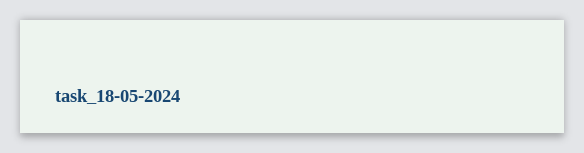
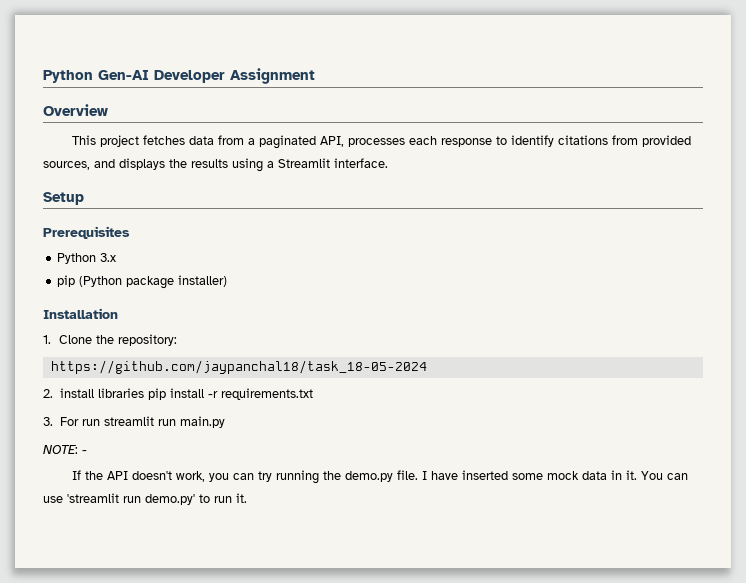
[55,89,180,104] task_18-05-2024 -> [43,68,315,84] [43,104,108,116] [72,135,692,149] [43,158,388,172] [43,192,84,205] [43,226,130,239] [57,253,117,264] [57,275,228,289] [43,308,118,319] [43,334,178,346] [50,360,427,374] [43,388,313,400] [43,416,225,428] [43,445,87,454] [72,470,689,484] [43,493,247,505] Python Gen-AI Developer Assignment // Overview // This project fetches data from a paginated API, processes each response to identify citations from provided sources, and displays the results using a Streamlit interface. // Setup // Prerequisites // Python 3.x // pip (Python package installer) // Installation // 1. Clone the repository: // https://github.com/jaypanchal18/task_18-05-2024 // 2. install libraries pip install -r requirements.txt // 3. For run streamlit run main.py // NOTE: - // If the API doesn't work, you can try running the demo.py file. I have inserted some mock data in it. You can use 'streamlit run demo.py' to run it.

